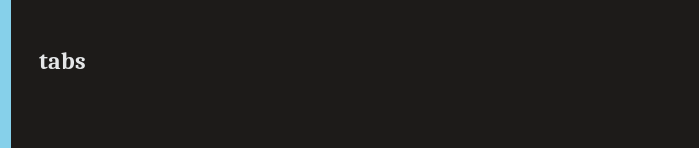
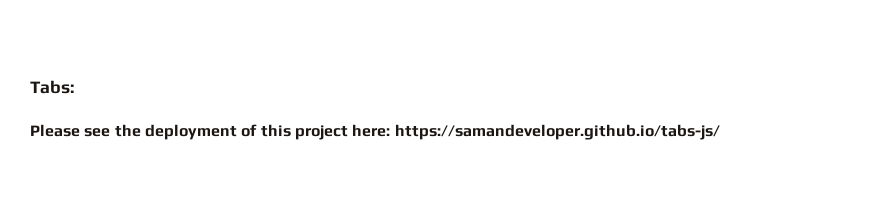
[39,52,86,69] tabs -> [30,80,74,94] [30,124,720,140] Tabs: // Please see the deployment of this project here: https://samandeveloper.github.io/tabs-js/

